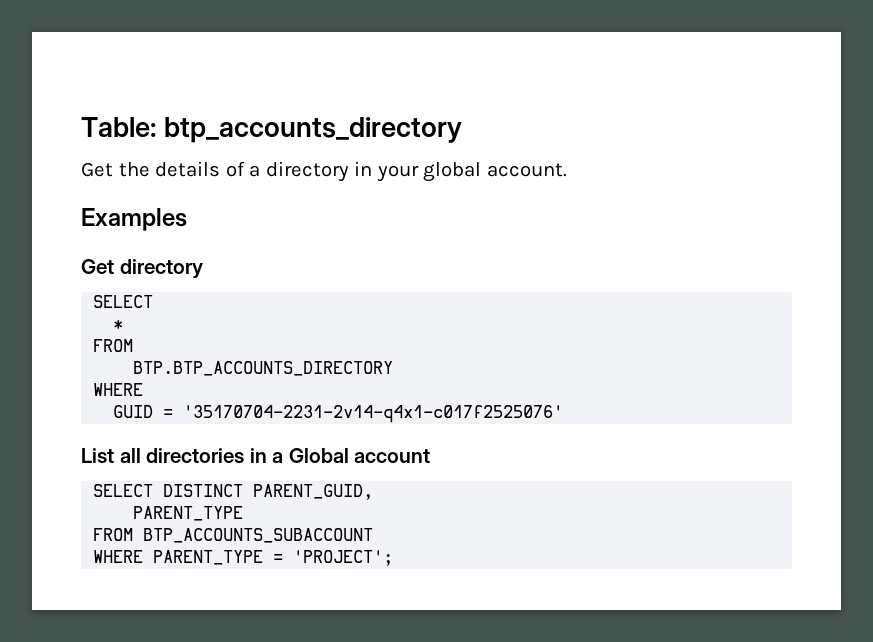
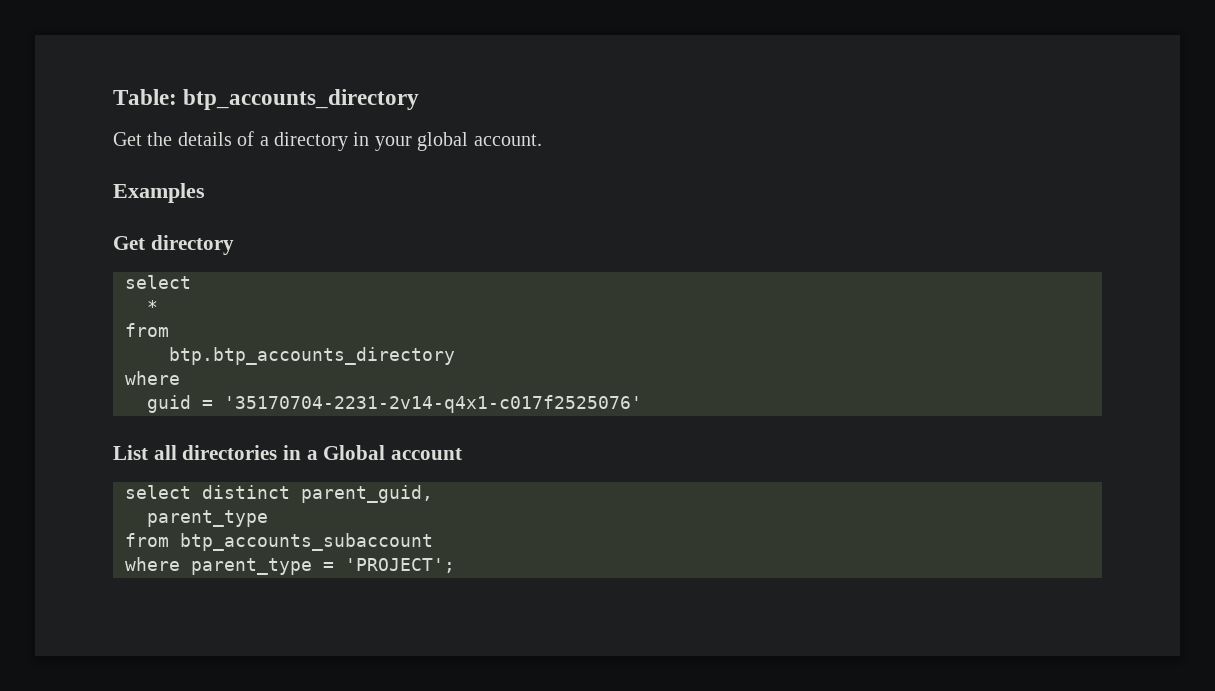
[93,295,154,308] SELECT -> [125,275,191,289] select
[93,339,134,352] [133,361,394,376] [93,383,144,396] [113,405,154,418] FROM // BTP.BTP_ACCOUNTS_DIRECTORY // WHERE // GUID -> [125,323,169,337] [169,347,455,365] [125,371,180,385] [147,395,191,413] from // btp.btp_accounts_directory // where // guid
[93,484,374,500] [133,506,244,521] [93,528,374,543] [93,550,264,565] SELECT DISTINCT PARENT_GUID, // PARENT_TYPE // FROM BTP_ACCOUNTS_SUBACCOUNT // WHERE PARENT_TYPE -> [125,485,433,503] [147,510,268,527] [125,533,433,551] [125,557,312,575] select distinct parent_guid, // parent_type // from btp_accounts_subaccount // where parent_type

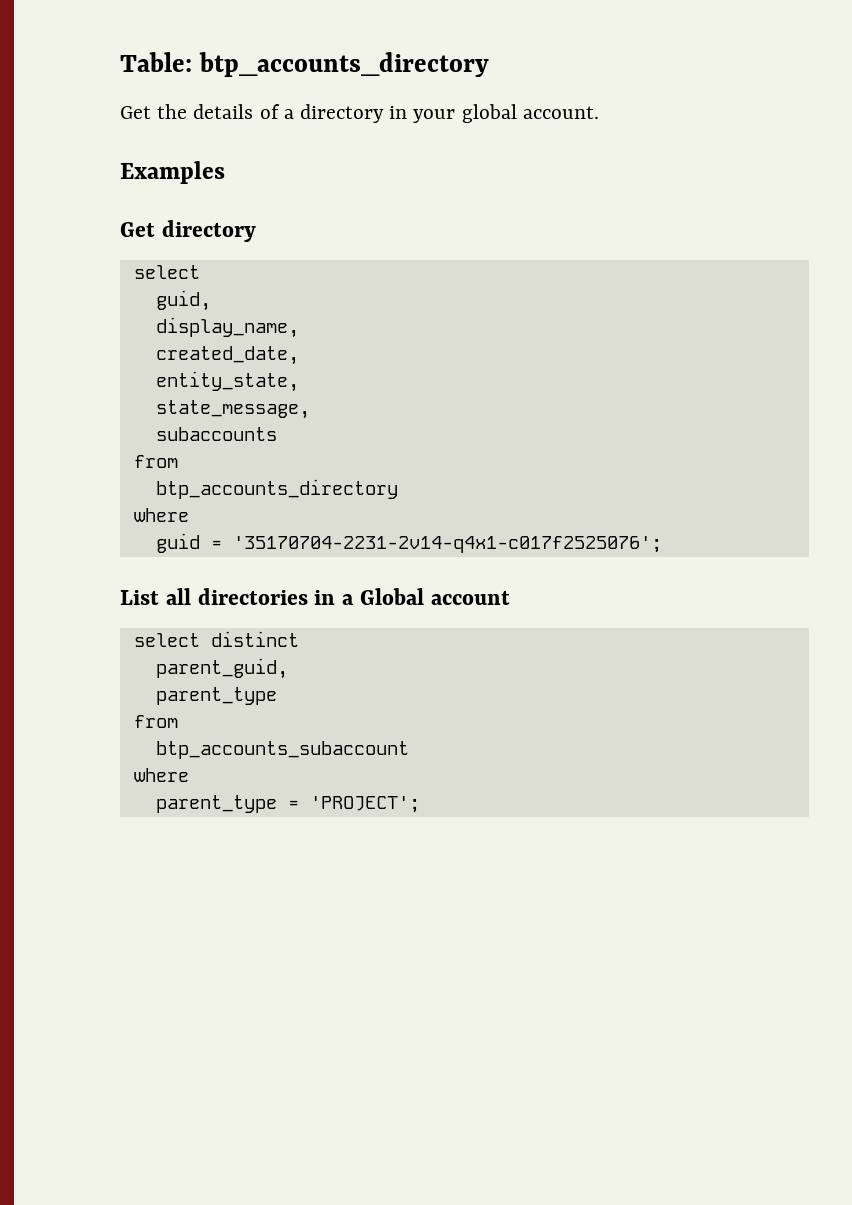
[147,300,158,313] [125,323,169,337] [169,347,455,365] * // from // btp.btp_accounts_directory -> [155,290,211,311] [155,317,299,338] [155,346,299,365] [155,371,299,392] [155,400,310,419] [155,427,277,441] [133,455,178,468] [155,479,398,499] guid, // display_name, // created_date, // entity_state, // state_message, // subaccounts // from // btp_accounts_directory
[224,395,642,413] '35170704-2231-2v14-q4x1-c017f2525076' -> [232,536,662,553] '35170704-2231-2v14-q4x1-c017f2525076';
(290, 492) none -> (299, 639) //
(169, 540) none -> (178, 721) //
(180, 564) none -> (189, 775) //

